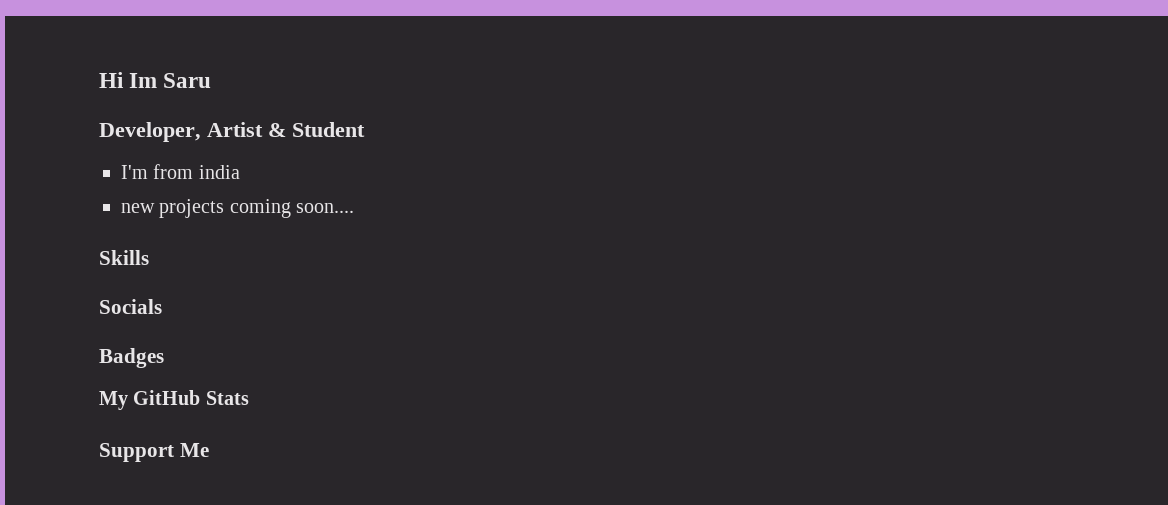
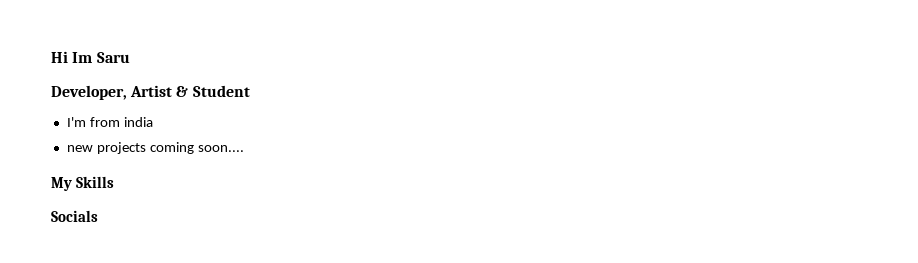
(355, 208) none -> [51,177,72,191] My
[99,348,164,368] [99,390,249,410] [99,443,209,462] // Badges // My GitHub Stats // Support Me -> (98, 216) none

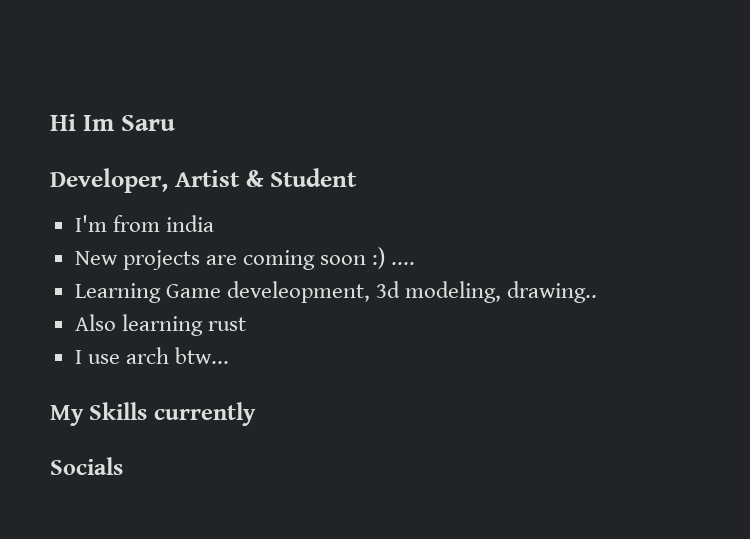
[66,142,244,154] new projects coming soon.... -> [74,247,416,270] [74,281,598,303] [74,314,246,336] [74,347,229,364] New projects are coming soon :) .... // Learning Game develeopment, 3d modeling, drawing.. // Also learning rust // I use arch btw...
(114, 182) none -> [153,402,256,426] currently

